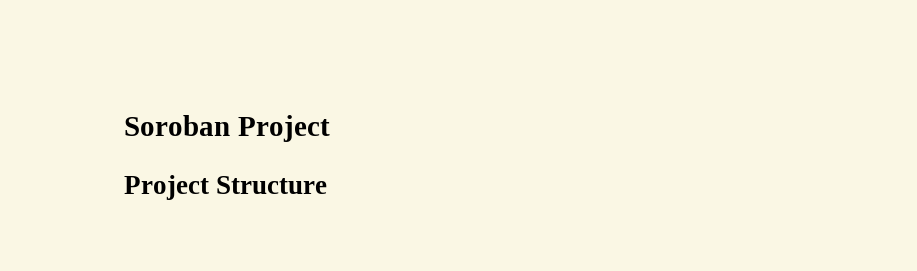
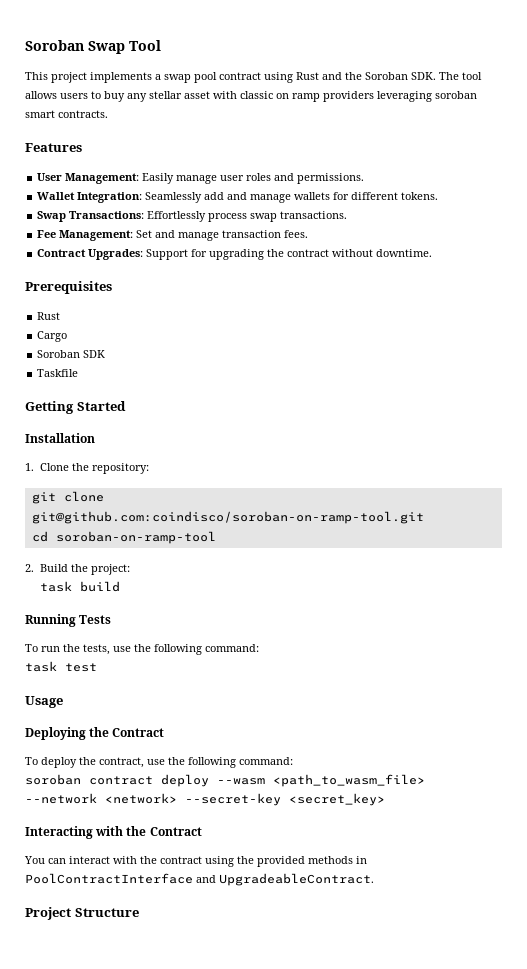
[124,115,330,142] Soroban Project -> [25,40,161,54] [25,72,482,83] [25,91,477,102] [25,110,108,118] [25,143,82,152] [37,173,365,184] [37,192,439,203] [37,211,348,222] [37,230,309,241] [37,249,433,260] [25,281,112,294] [37,312,61,320] [37,331,68,342] [37,350,106,358] [37,369,79,377] [25,401,126,414] [25,433,95,443] [25,463,150,474] [31,491,104,504] [31,511,424,524] [31,531,216,544] [25,564,131,575] [40,581,121,592] [25,614,112,627] [25,644,259,655] [25,661,97,672] [25,696,63,708] [25,727,165,740] [25,757,293,768] [25,774,425,787] [25,793,385,806] [25,826,202,839] [24,856,367,867] [25,873,374,886] Soroban Swap Tool // This project implements a swap pool contract using Rust and the Soroban SDK. The tool allows users to buy any stellar asset with classic on ramp providers leveraging soroban smart contracts. // Features // User Management: Easily manage user roles and permissions. // Wallet Integration: Seamlessly add and manage wallets for different tokens. // Swap Transactions: Effortlessly process swap transactions. // Fee Management: Set and manage transaction fees. // Contract Upgrades: Support for upgrading the contract without downtime. // Prerequisites // Rust // Cargo // Soroban SDK // Taskfile // Getting Started // Installation // 1. Clone the repository: // git clone git@github.com:coindisco/soroban-on-ramp-tool.git // cd soroban-on-ramp-tool // 2. Build the project: // task build // Running Tests // To run the tests, use the following command: // task test // Usage // Deploying the Contract // To deploy the contract, use the following command: // soroban contract deploy --wasm <path_to_wasm_file> --network <network> --secret-key <secret_key> // Interacting with the Contract // You can interact with the contract using the provided methods in PoolContractInterface and UpgradeableContract.

